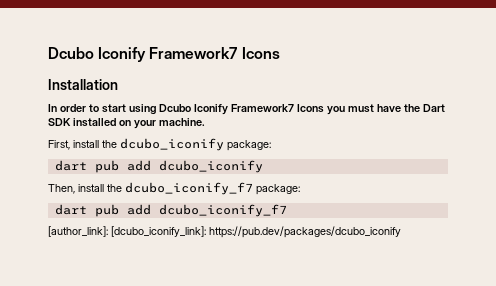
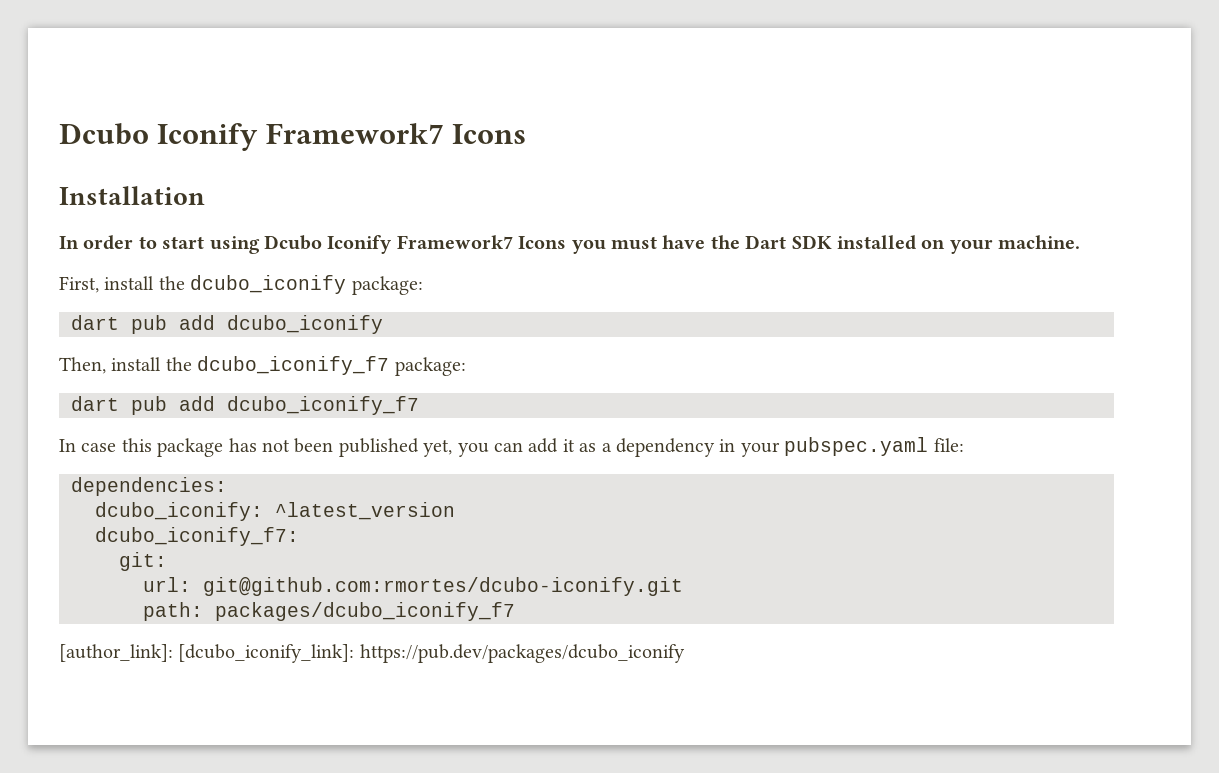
(287, 210) none -> [59,437,964,457] [71,477,227,496] [95,502,455,521] [95,527,299,546] [119,552,167,571] [143,577,683,596] [143,602,515,621] // In case this package has not been published yet, you can add it as a dependency in your pubspec.yaml file: // dependencies: // dcubo_iconify: ^latest_version // dcubo_iconify_f7: // git: // url: git@github.com:rmortes/dcubo-iconify.git // path: packages/dcubo_iconify_f7

